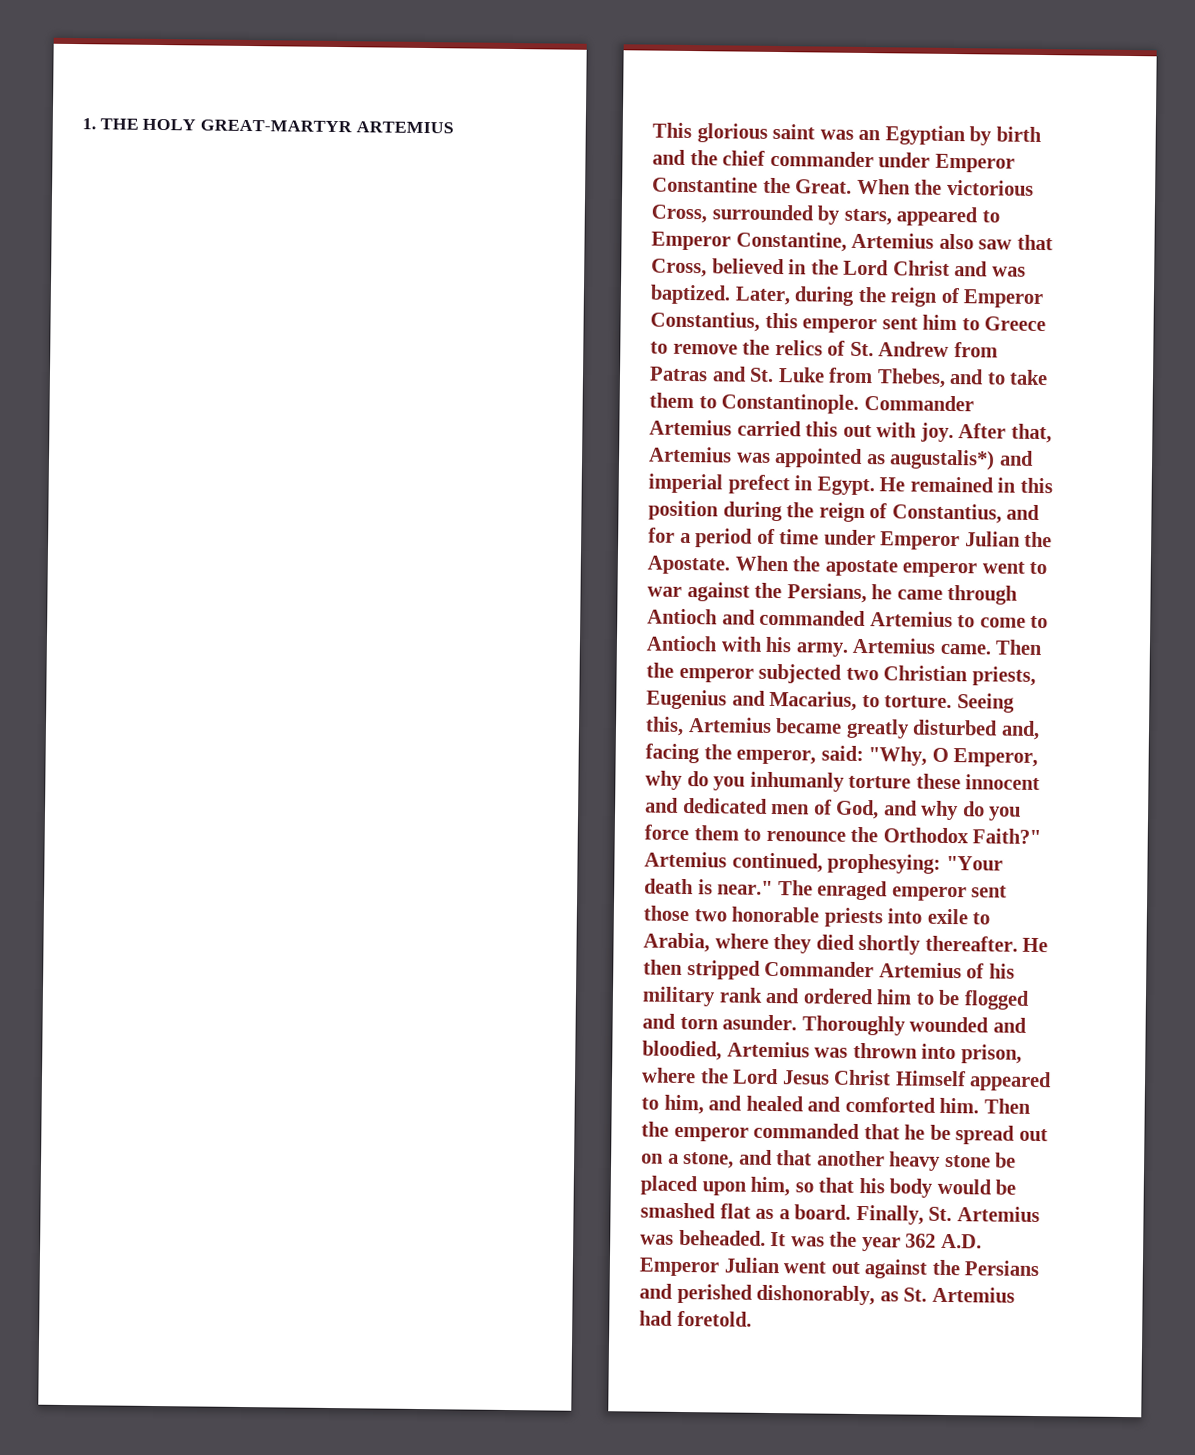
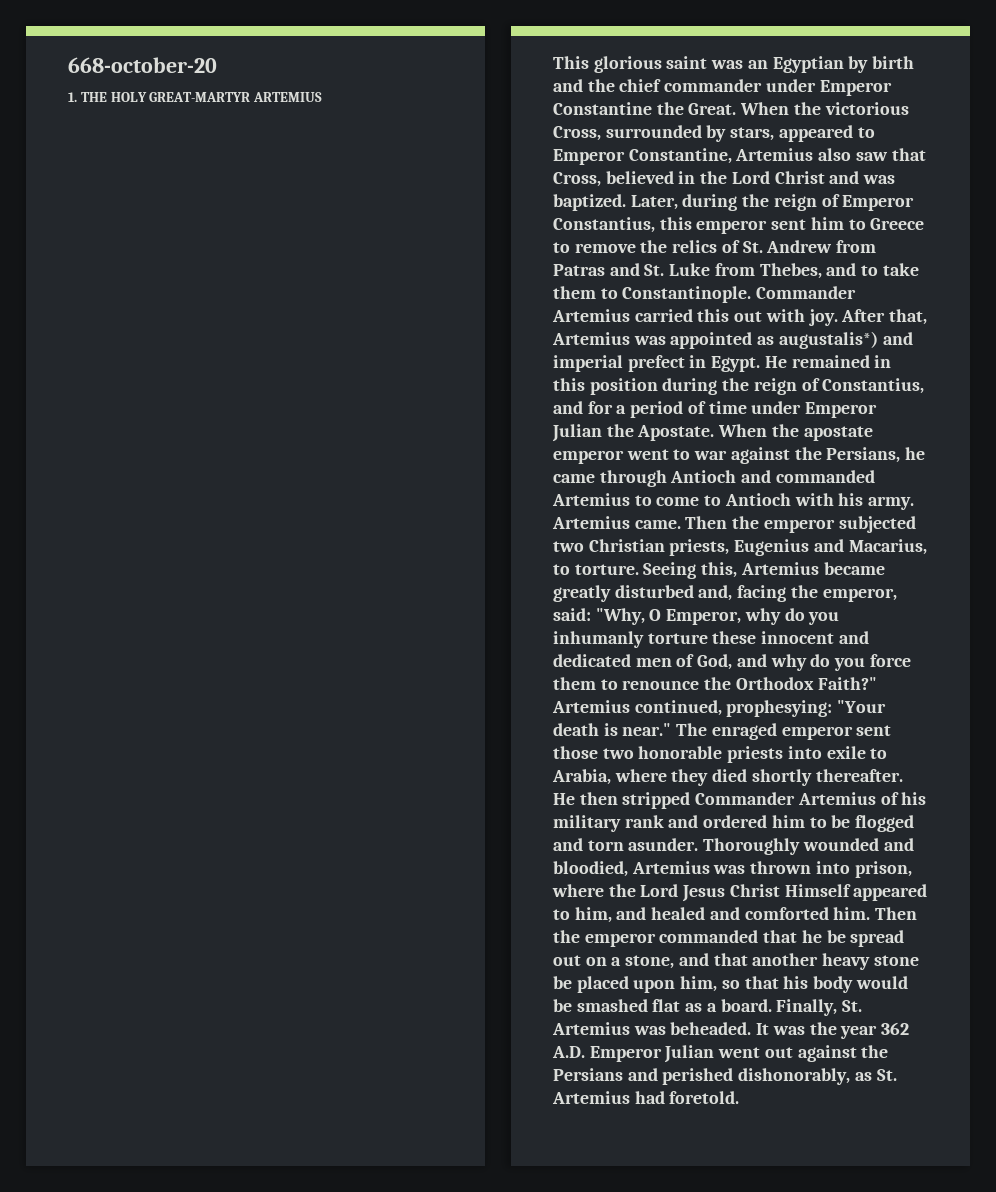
(82, 124) none -> [68,57,217,73] 668-october-20 //

